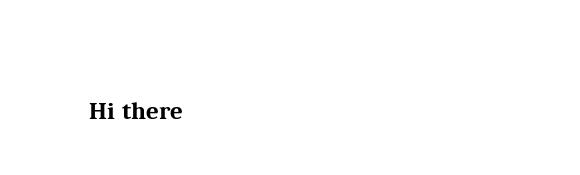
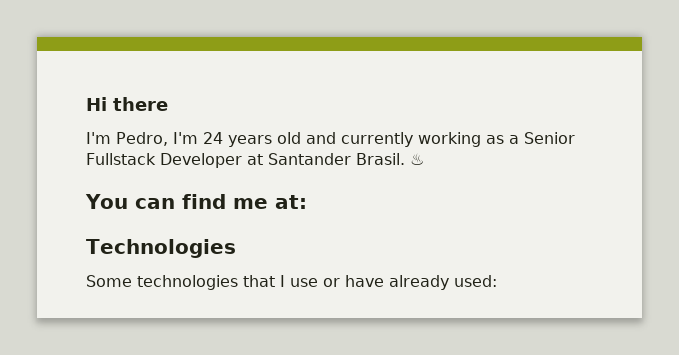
(183, 110) none -> [86,132,575,147] [86,153,424,168] [85,194,307,209] [86,239,236,258] [86,275,497,290] // I'm Pedro, I'm 24 years old and currently working as a Senior Fullstack Developer at Santander Brasil. ♨ // You can find me at: // Technologies // Some technologies that I use or have already used:

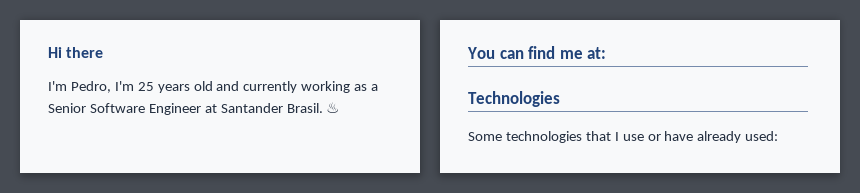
[203,132,223,144] 24 -> [137,82,154,91] 25
[86,153,242,168] Fullstack Developer -> [89,103,201,115] Software Engineer

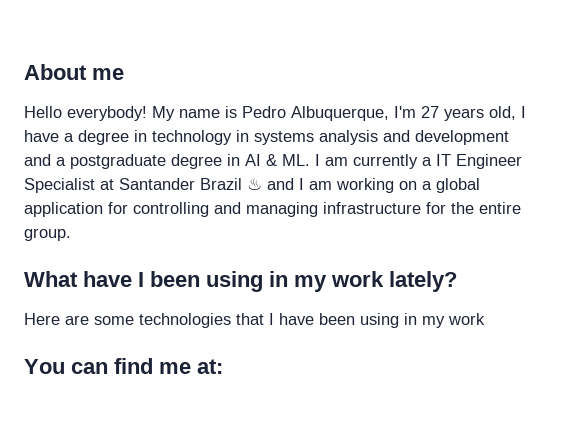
[48,47,104,58] [48,81,379,93] [48,103,201,115] Hi there // I'm Pedro, I'm 25 years old and currently working as a Senior Software Engineer -> [24,64,124,80] [24,106,526,121] [24,130,509,145] [24,154,522,169] [24,178,95,193] About me // Hello everybody! My name is Pedro Albuquerque, I'm 27 years old, I have a degree in technology in systems analysis and development and a postgraduate degree in AI & ML. I am currently a IT Engineer Specialist
[286,103,323,113] Brasil. -> [200,178,242,190] Brazil
(340, 108) none -> [267,178,480,193] [24,202,521,217] [24,228,71,241] [24,271,457,292] [24,313,485,328] and I am working on a global application for controlling and managing infrastructure for the entire group. // What have I been using in my work lately? // Here are some technologies that I have been using in my work
[468,91,560,107] [468,131,779,143] // Technologies // Some technologies that I use or have already used: -> (223, 366) none

